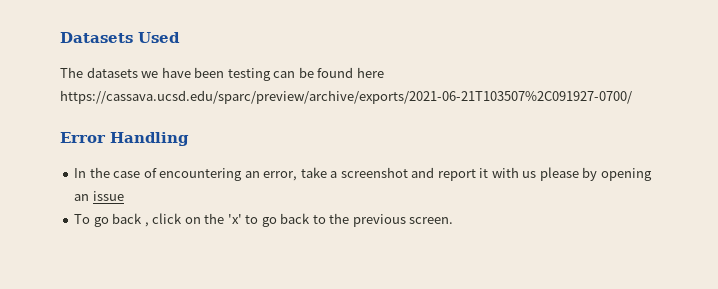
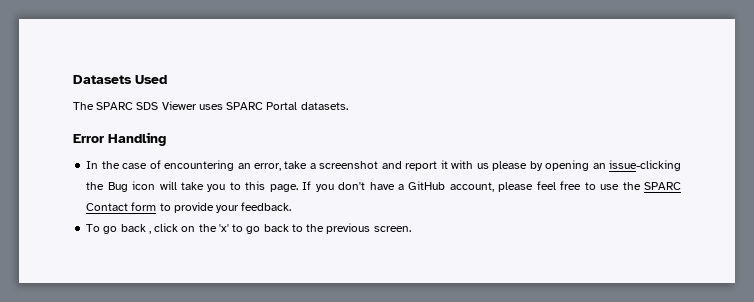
[86,67,384,81] [60,90,632,104] datasets we have been testing can be found here https://cassava.ucsd.edu/sparc/preview/archive/exports/2021-06-21T103507%2C091927-0700/ -> [96,101,348,110] SPARC SDS Viewer uses SPARC Portal datasets.
[92,191,124,201] issue -> [608,160,681,171] [86,181,681,192] [86,202,292,213] issue-clicking the Bug icon will take you to this page. If you don't have a GitHub account, please feel free to use the SPARC Contact form to provide your feedback.

